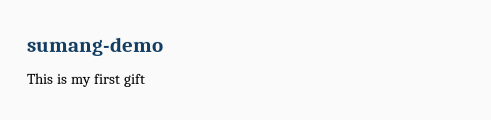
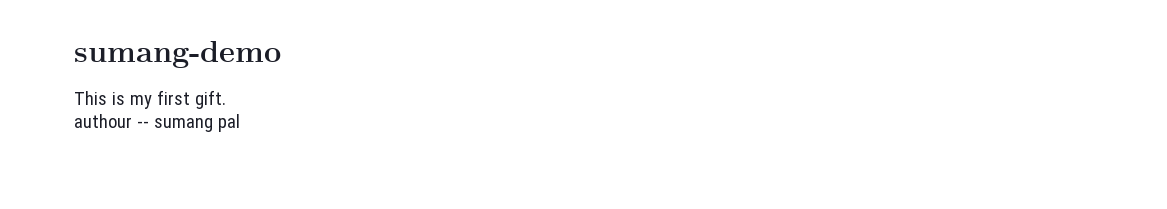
[122,73,145,87] gift -> [194,90,226,109] [74,114,240,132] gift. // authour -- sumang pal

